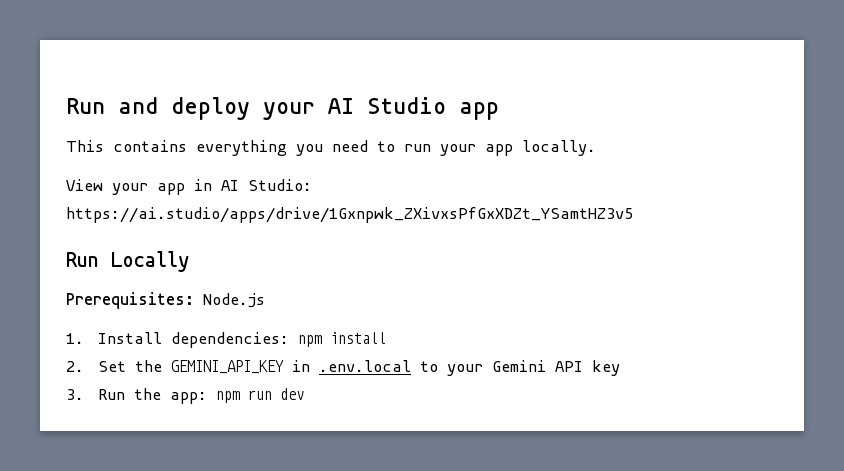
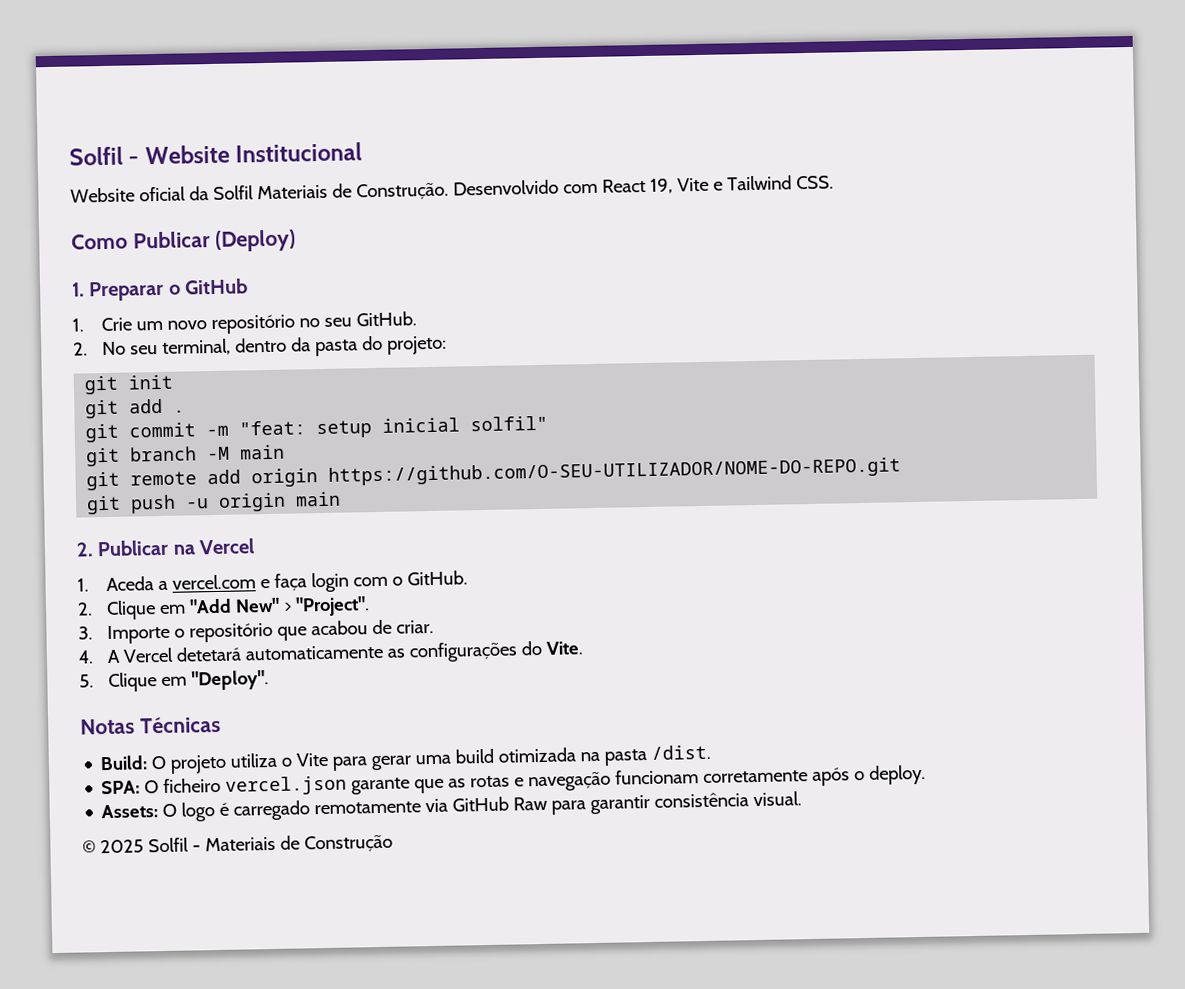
[66,97,499,120] [66,140,596,156] [66,179,312,195] [66,207,633,223] [66,251,190,272] [66,292,265,309] [66,332,386,348] [66,360,620,376] [66,388,304,404] Run and deploy your AI Studio app // This contains everything you need to run your app locally. // View your app in AI Studio: https://ai.studio/apps/drive/1Gxnpwk_ZXivxsPfGxXDZt_YSamtHZ3v5 // Run Locally // Prerequisites: Node.js // 1. Install dependencies: npm install // 2. Set the GEMINI_API_KEY in .env.local to your Gemini API key // 3. Run the app: npm run dev -> [69,142,363,166] [70,175,834,203] [71,229,296,252] [71,278,249,302] [72,311,417,335] [73,335,447,357] [84,374,174,395] [85,398,186,419] [85,415,549,443] [86,444,286,467] [86,457,902,491] [86,491,342,515] [76,538,256,557] [77,570,468,593] [77,596,370,621] [78,619,434,645] [78,640,583,664] [79,670,269,693] [80,715,221,735] [100,744,712,774] [101,764,927,796] [101,791,803,822] [82,834,393,854] Solfil - Website Institucional // Website oficial da Solfil Materiais de Construção. Desenvolvido com React 19, Vite e Tailwind CSS. // Como Publicar (Deploy) // 1. Preparar o GitHub // 1. Crie um novo repositório no seu GitHub. // 2. No seu terminal, dentro da pasta do projeto: // git init // git add . // git commit -m "feat: setup inicial solfil" // git branch -M main // git remote add origin https://github.com/O-SEU-UTILIZADOR/NOME-DO-REPO.git // git push -u origin main // 2. Publicar na Vercel // 1. Aceda a vercel.com e faça login com o GitHub. // 2. Clique em "Add New" > "Project". // 3. Importe o repositório que acabou de criar. // 4. A Vercel detetará automaticamente as configurações do Vite. // 5. Clique em "Deploy". // Notas Técnicas // Build: O projeto utiliza o Vite para gerar uma build otimizada na pasta /dist. // SPA: O ficheiro vercel.json garante que as rotas e navegação funcionam corretamente após o deploy. // Assets: O logo é carregado remotamente via GitHub Raw para garantir consistência visual. // © 2025 Solfil - Materiais de Construção

